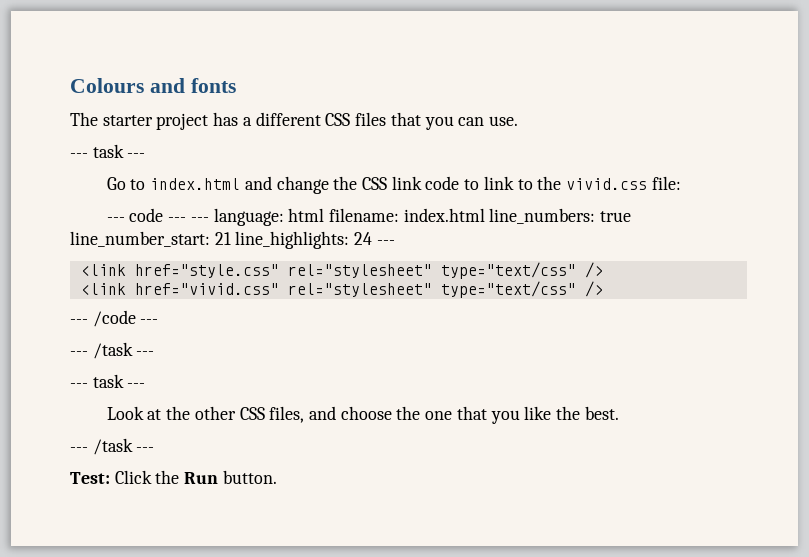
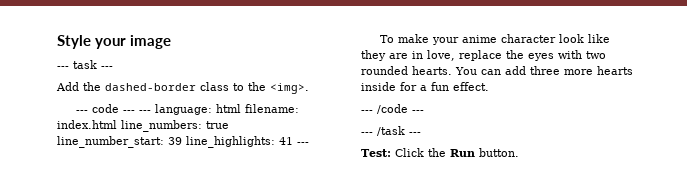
[70,78,236,93] [70,112,518,130] [70,144,146,158] [106,176,681,194] Colours and fonts // The starter project has a different CSS files that you can use. // --- task --- // Go to index.html and change the CSS link code to link to the vivid.css file: -> [57,35,172,49] [57,60,113,69] [56,82,309,94] Style your image // --- task --- // Add the dashed-border class to the <img>.
[214,231,395,249] [80,262,603,279] [80,281,603,298] 21 line_highlights: 24 --- // <link href="style.css" rel="stylesheet" type="text/css" /> // <link href="vivid.css" rel="stylesheet" type="text/css" /> -> [168,136,309,148] [380,34,611,45] [361,50,606,61] [361,66,633,75] [361,82,489,91] 39 line_highlights: 41 --- // To make your anime character look like they are in love, replace the eyes with two rounded hearts. You can add three more hearts inside for a fun effect.
[70,374,146,388] [106,406,619,424] [70,438,155,455] // --- task --- // Look at the other CSS files, and choose the one that you like the best. // --- /task --- -> (421, 133) none

